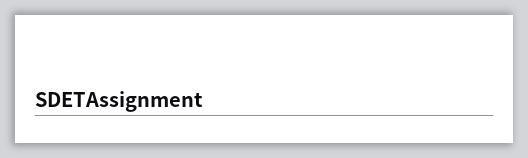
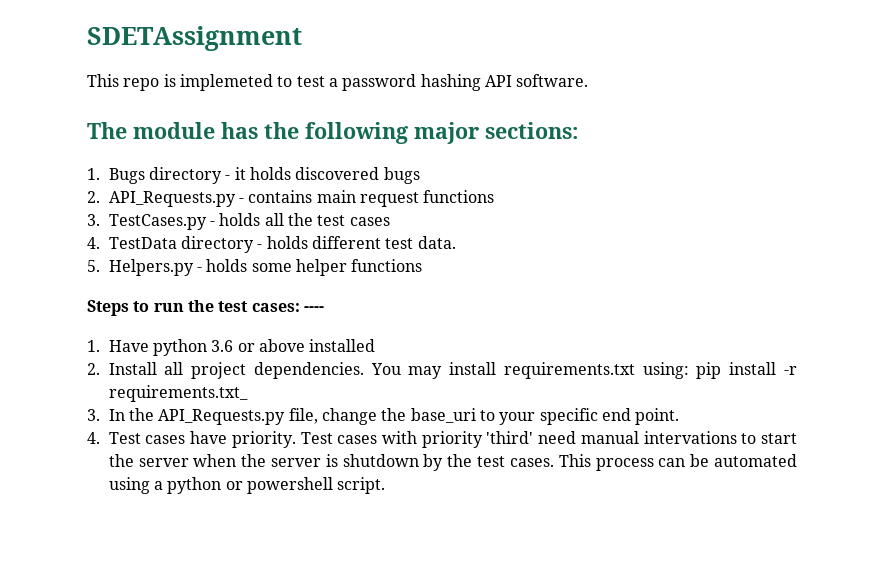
(203, 101) none -> [87,74,589,91] [87,122,579,144] [87,167,420,184] [87,190,495,207] [87,213,390,230] [87,236,456,253] [87,259,423,276] [87,300,324,316] [87,339,376,356] [87,362,797,379] [108,385,248,402] [87,408,680,425] [87,431,798,448] [108,454,798,471] [108,477,386,494] // This repo is implemeted to test a password hashing API software. // The module has the following major sections: // 1. Bugs directory - it holds discovered bugs // 2. API_Requests.py - contains main request functions // 3. TestCases.py - holds all the test cases // 4. TestData directory - holds different test data. // 5. Helpers.py - holds some helper functions // Steps to run the test cases: ---- // 1. Have python 3.6 or above installed // 2. Install all project dependencies. You may install requirements.txt using: pip install -r requirements.txt_ // 3. In the API_Requests.py file, change the base_uri to your specific end point. // 4. Test cases have priority. Test cases with priority 'third' need manual intervations to start the server when the server is shutdown by the test cases. This process can be automated using a python or powershell script.

